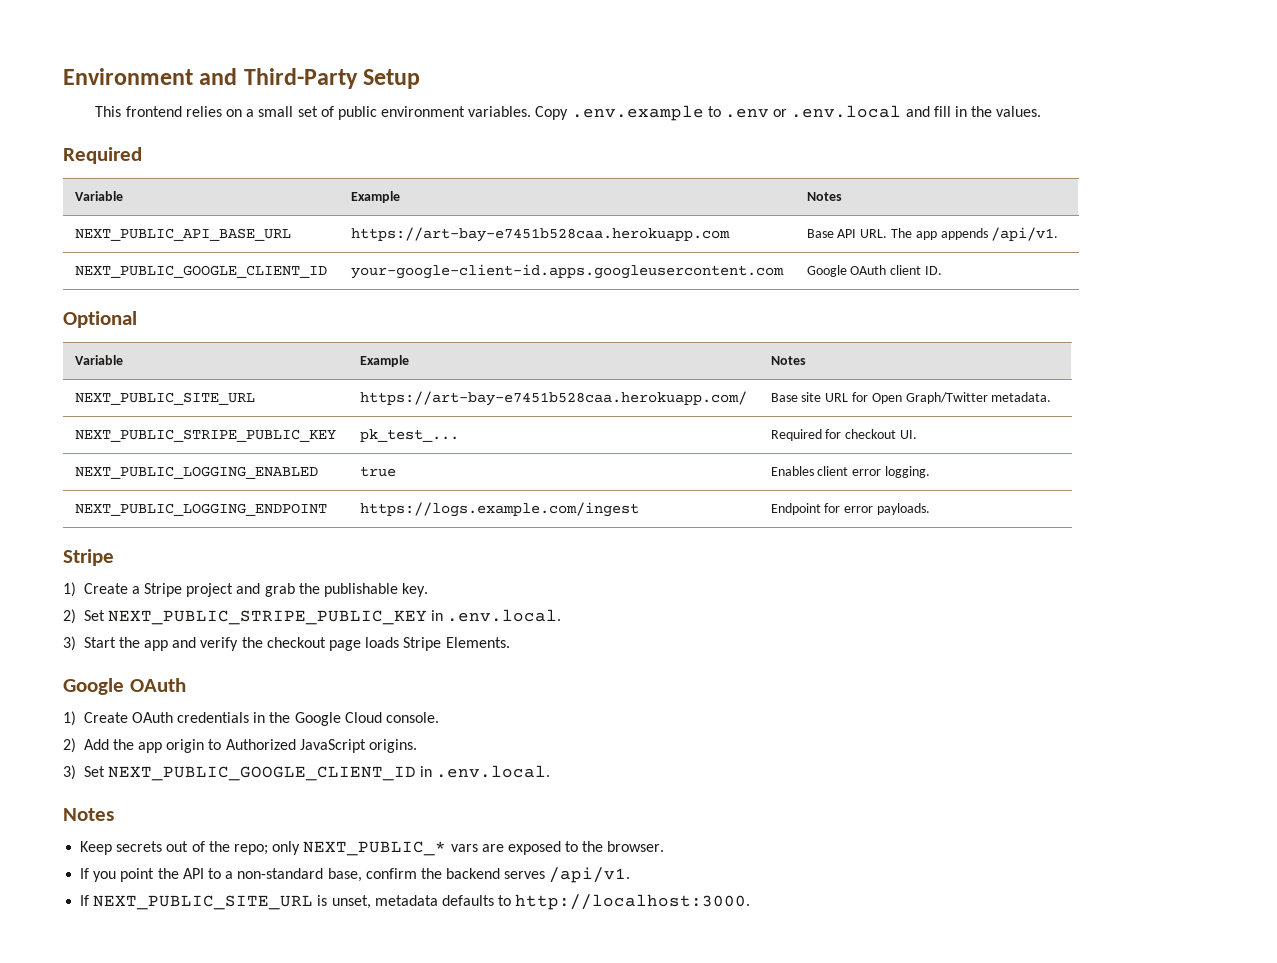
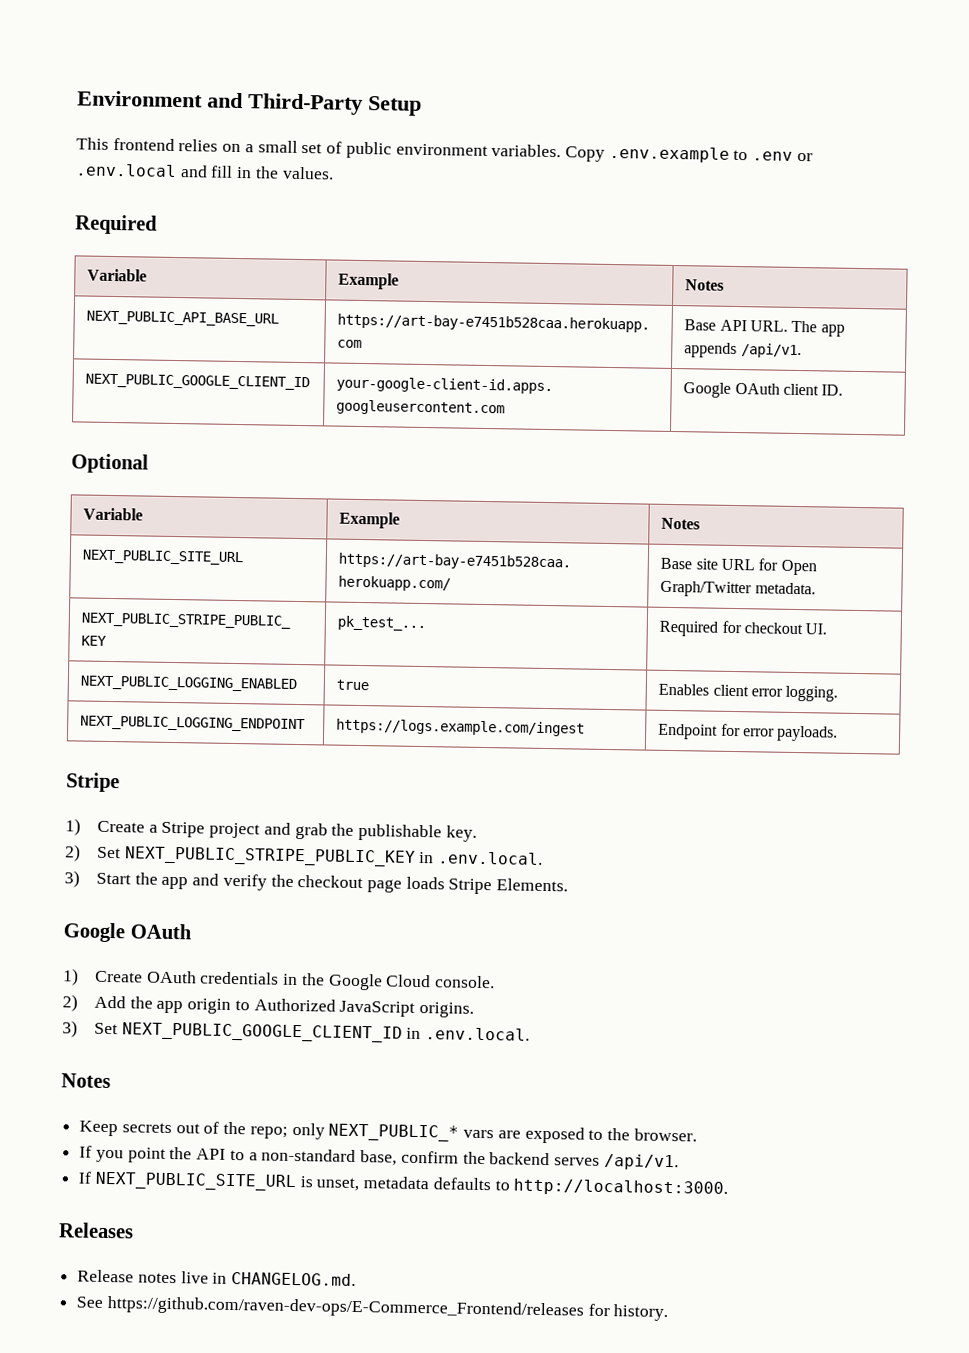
(751, 902) none -> [58,1222,134,1239] [77,1269,357,1287] [76,1296,669,1322] // Releases // Release notes live in CHANGELOG.md. // See https://github.com/raven-dev-ops/E-Commerce_Frontend/releases for history.

